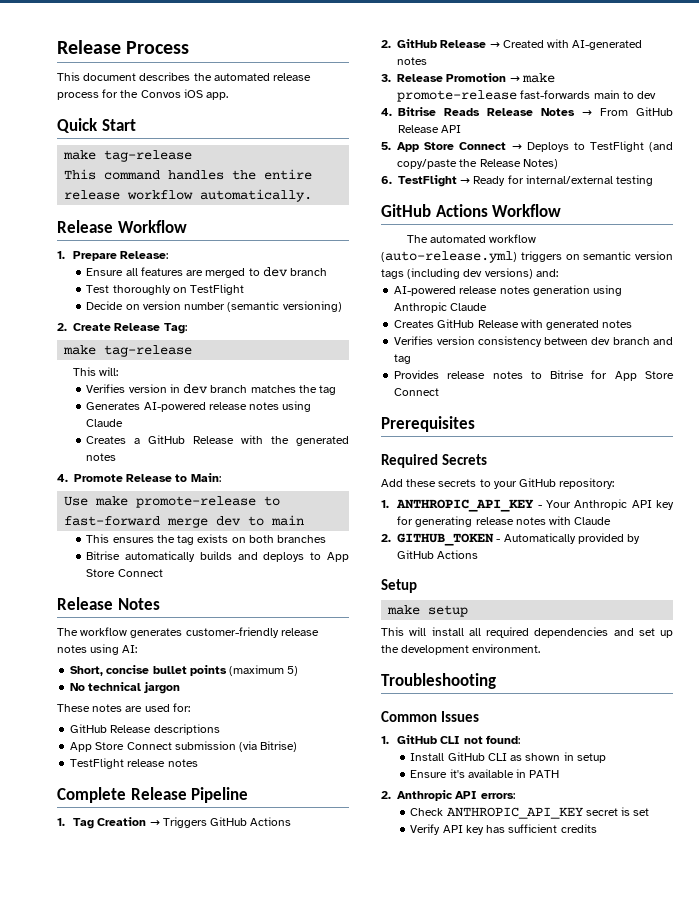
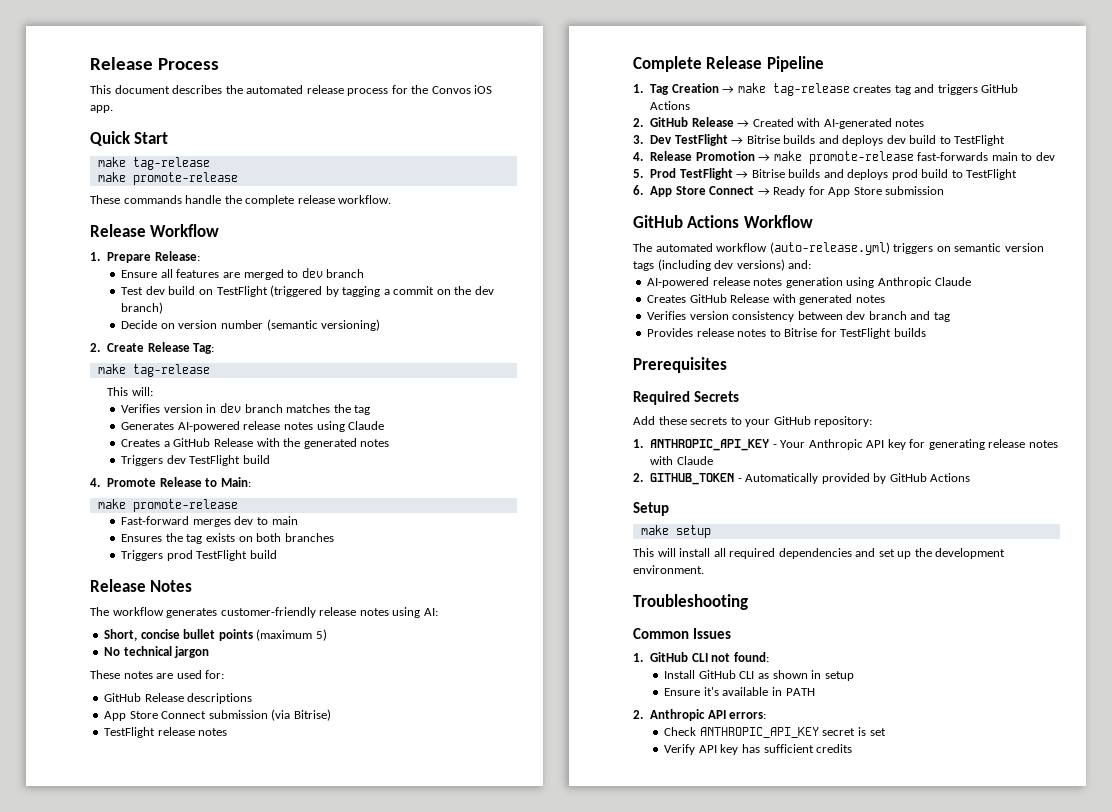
[64,169,313,180] [64,189,313,202] This command handles the entire release workflow automatically. -> [97,172,238,185] [90,195,392,206] make promote-release // These commands handle the complete release workflow.
[112,285,171,295] thoroughly -> [145,286,196,295] dev build
(245, 289) none -> [270,285,494,297] [121,302,164,314] (triggered by tagging a commit on the dev branch)
(117, 457) none -> [121,455,270,466] // Triggers dev TestFlight build
[64,496,281,508] [64,516,209,528] Use make promote-release to fast-forward merge -> [97,499,238,512] [121,516,231,527] make promote-release // Fast-forward merges
[86,534,154,543] This ensures -> [121,534,163,542] Ensures
[86,551,349,562] [86,569,163,577] Bitrise automatically builds and deploys to App Store Connect -> [121,550,277,561] Triggers prod TestFlight build
[162,817,207,828] Triggers -> [737,83,978,96] make tag-release creates tag and triggers
(391, 78) none -> [650,134,1006,146] [633,152,643,161] Dev TestFlight → Bitrise builds and deploys dev build to TestFlight // 4.
[381,107,673,116] [398,125,462,133] [381,141,673,152] [397,159,558,169] [381,175,654,187] 4. Bitrise Reads Release Notes → From GitHub Release API // 5. App Store Connect → Deploys to TestFlight (and copy/paste the Release Notes) // 6. TestFlight → Ready for internal/external testing -> [633,168,1018,180] [633,185,945,197] 5. Prod TestFlight → Bitrise builds and deploys prod build to TestFlight // 6. App Store Connect → Ready for App Store submission
[614,371,674,381] [394,388,440,396] App Store Connect -> [840,328,926,339] TestFlight builds

